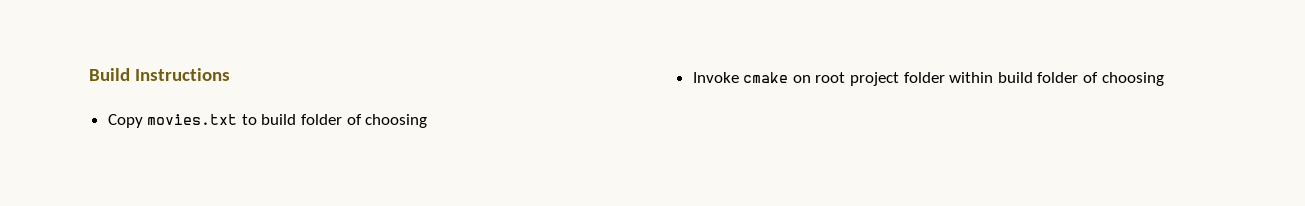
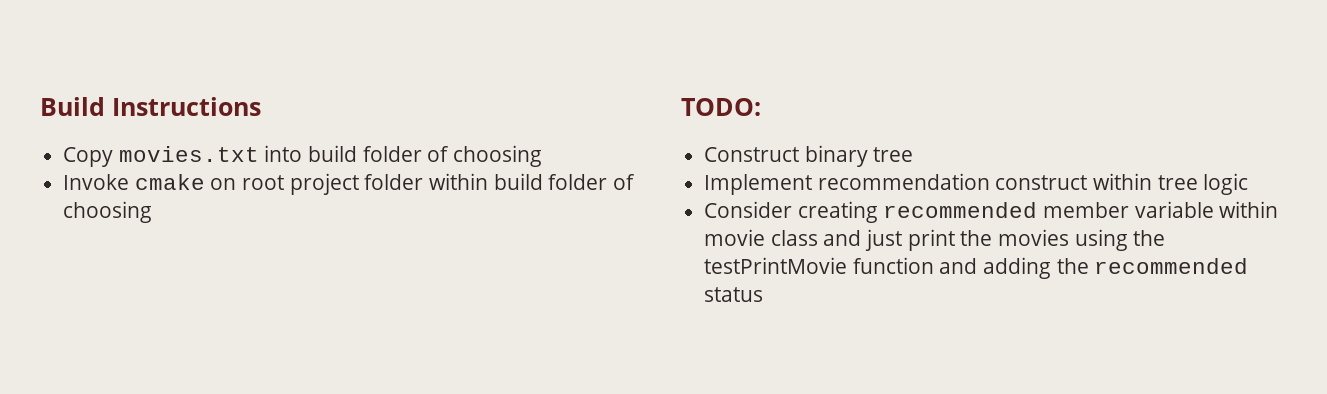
[241,114,257,125] to -> [264,145,303,162] into
(1164, 79) none -> [681,98,761,116] [704,145,914,167] [704,173,1249,195] [704,201,1279,223] [704,229,1166,251] [704,257,1249,279] [704,287,764,302] // TODO: // Construct binary tree // Implement recommendation construct within tree logic // Consider creating recommended member variable within movie class and just print the movies using the testPrintMovie function and adding the recommended status

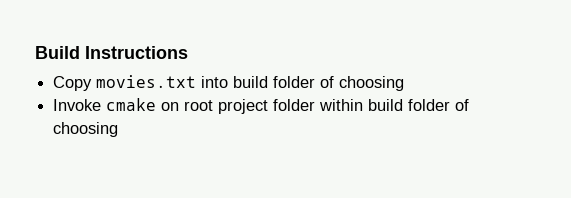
[681,98,761,116] [704,145,914,167] [704,173,1249,195] [704,201,1279,223] [704,229,1166,251] [704,257,1249,279] [704,287,764,302] // TODO: // Construct binary tree // Implement recommendation construct within tree logic // Consider creating recommended member variable within movie class and just print the movies using the testPrintMovie function and adding the recommended status -> (119, 129) none

